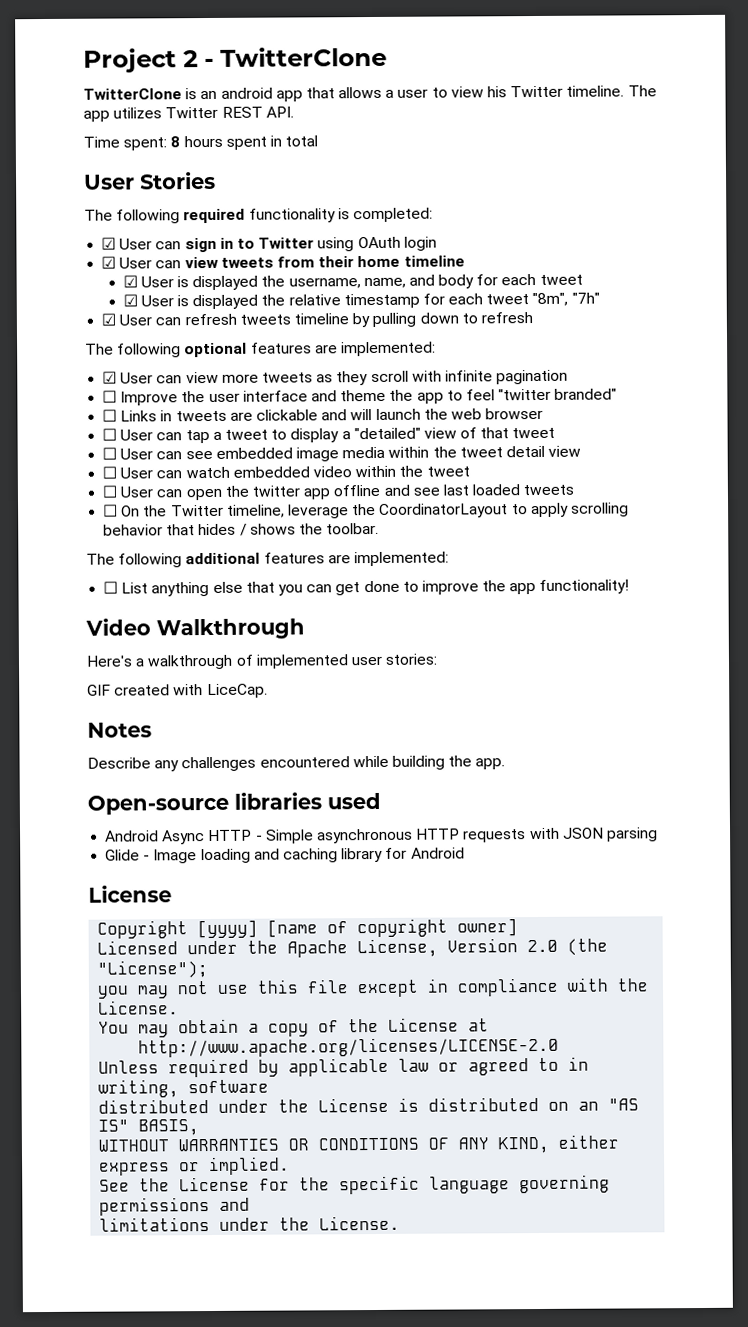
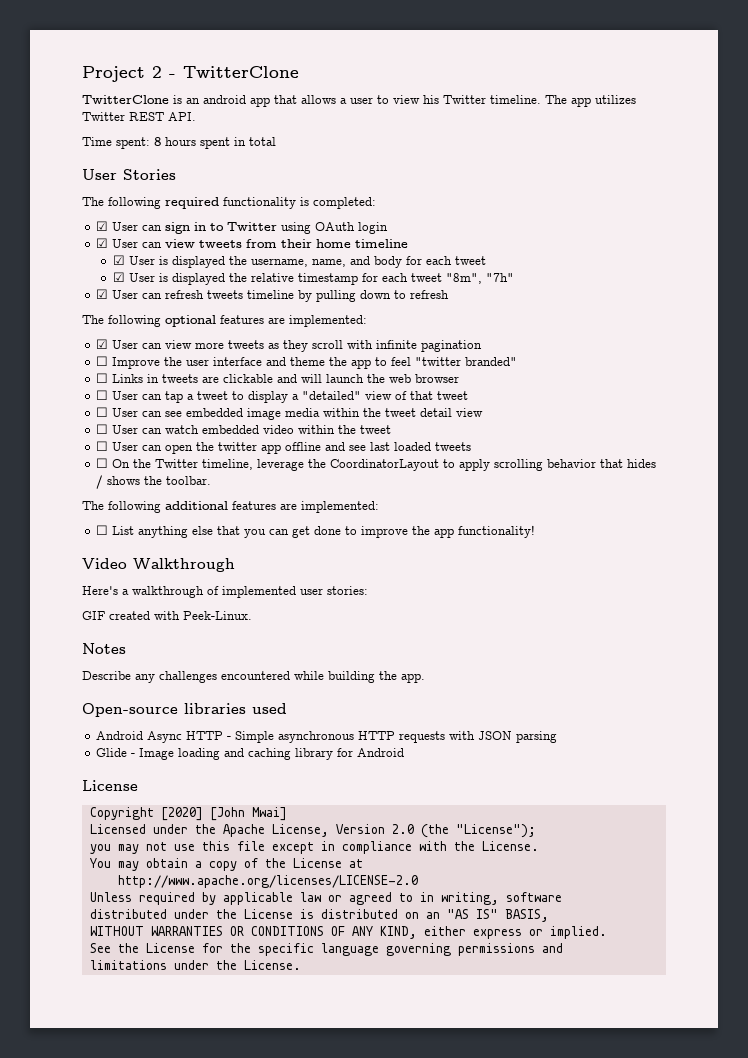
[206,683,268,699] LiceCap. -> [183,611,252,620] Peek-Linux.
[197,918,519,939] [yyyy] [name of copyright owner] -> [160,807,287,821] [2020] [John Mwai]

